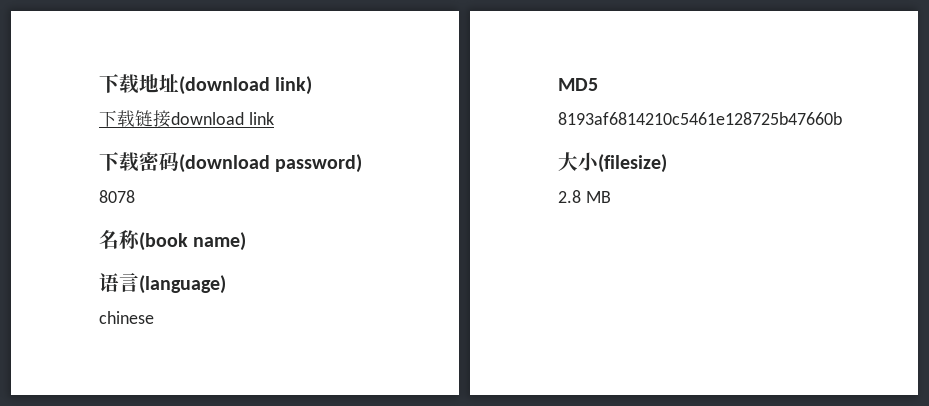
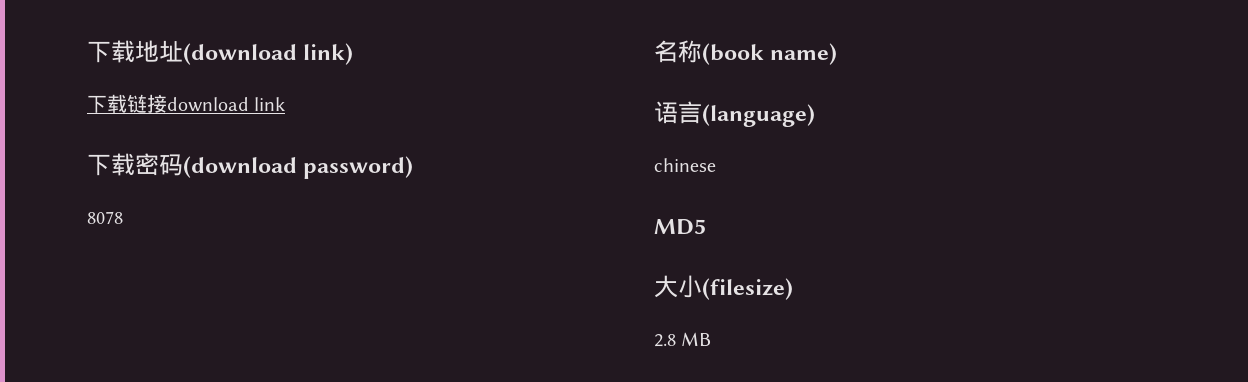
[558,112,842,125] // 8193af6814210c5461e128725b47660b -> (706, 227) none

